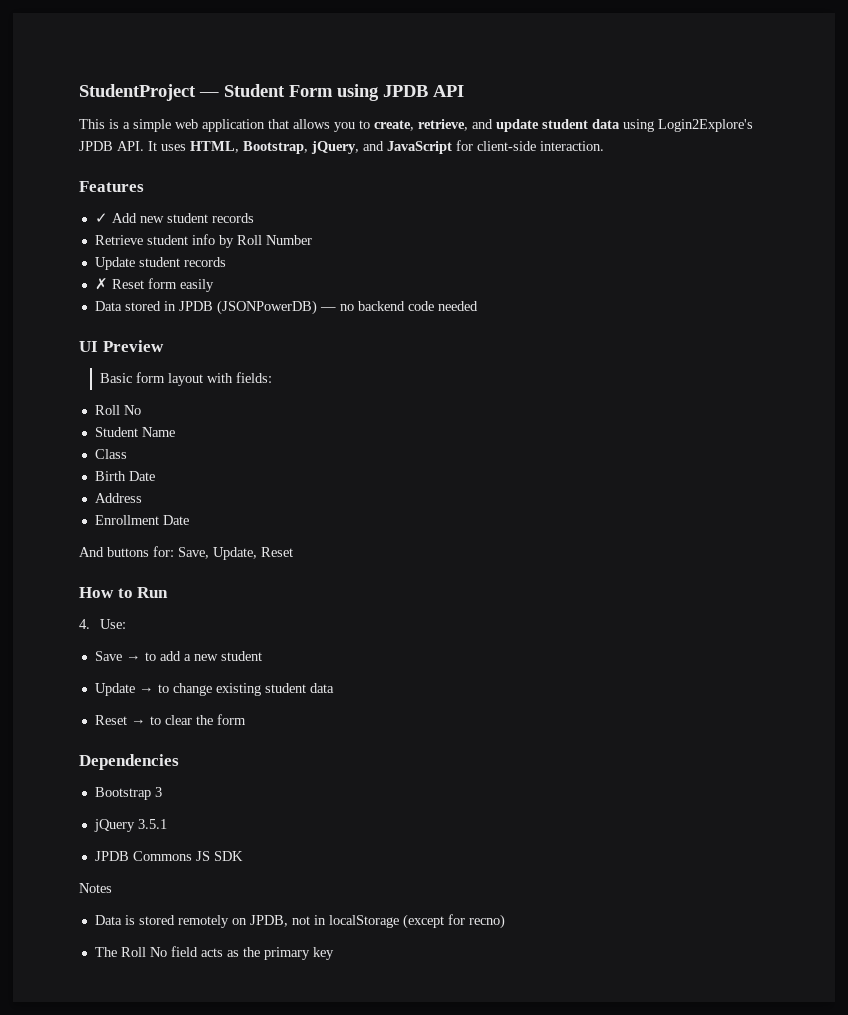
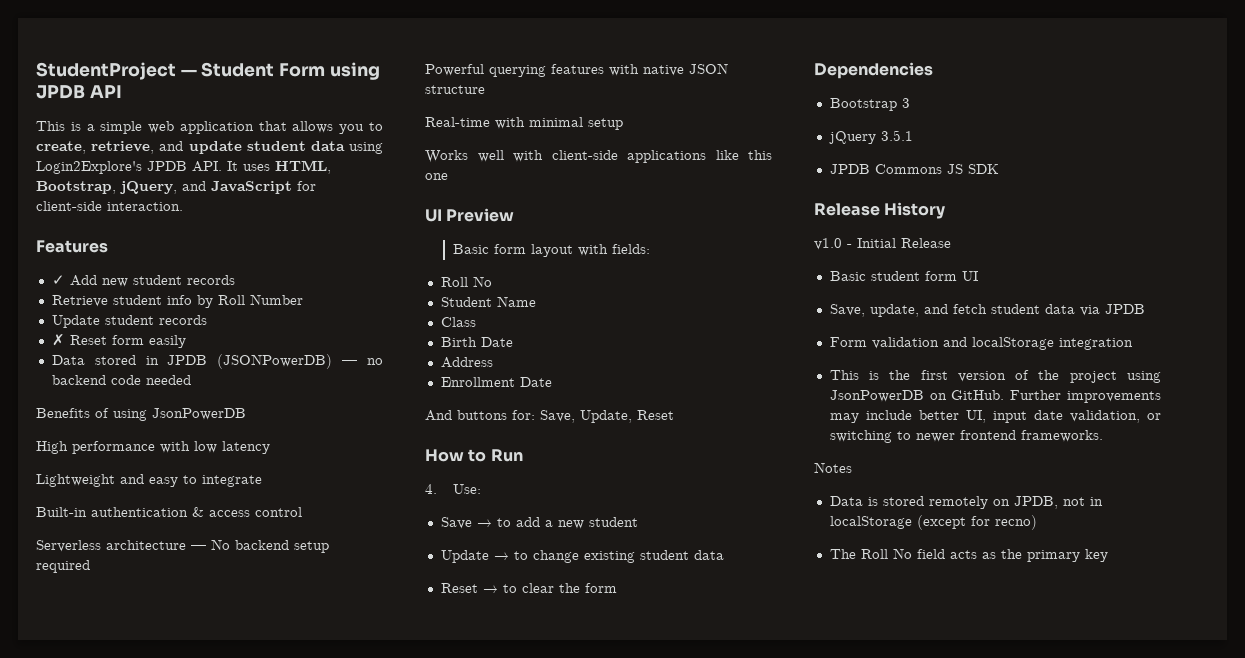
(478, 306) none -> [36,408,246,421] [36,441,270,454] [36,474,262,487] [36,507,302,517] [36,539,329,553] [36,560,90,573] [425,63,728,77] [425,85,485,94] [425,117,623,130] [425,150,772,163] [425,173,448,180] // Benefits of using JsonPowerDB // High performance with low latency // Lightweight and easy to integrate // Built-in authentication & access control // Serverless architecture — No backend setup required // Powerful querying features with native JSON structure // Real-time with minimal setup // Works well with client-side applications like this one
(243, 856) none -> [814,202,946,219] [814,238,951,250] [829,271,978,281] [829,304,1145,317] [829,337,1133,350] [829,370,1161,383] [829,390,1161,403] [829,410,1161,423] [829,430,1103,443] // Release History // v1.0 - Initial Release // Basic student form UI // Save, update, and fetch student data via JPDB // Form validation and localStorage integration // This is the first version of the project using JsonPowerDB on GitHub. Further improvements may include better UI, input date validation, or switching to newer frontend frameworks.

